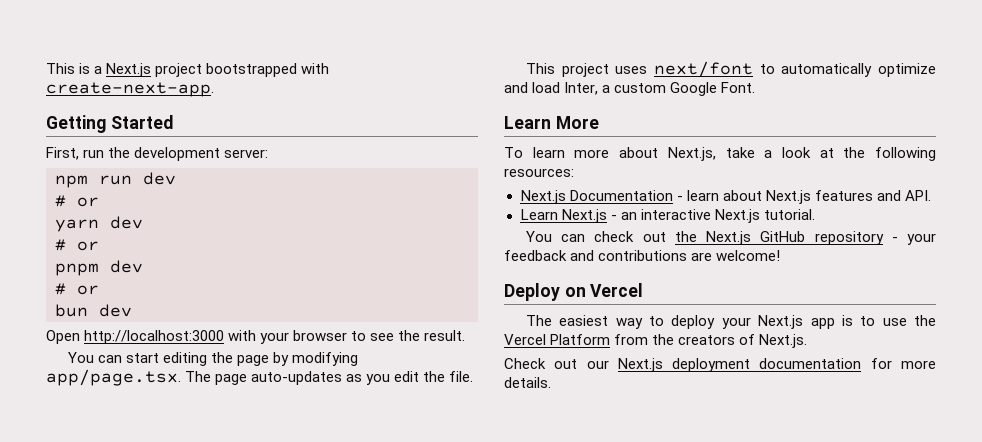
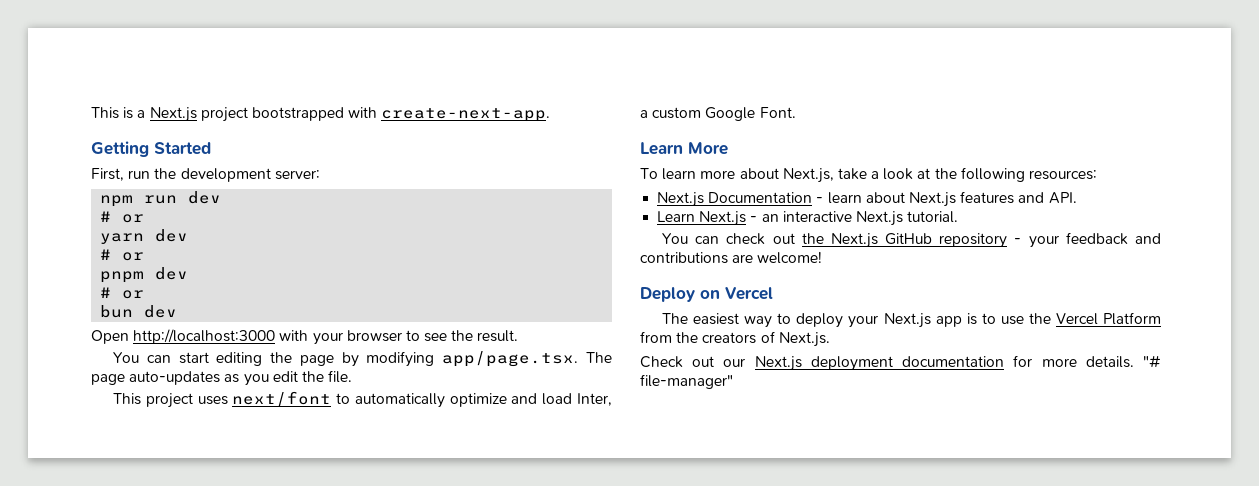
(551, 382) none -> [1143,355,1161,368] [640,374,733,389] "# file-manager"

